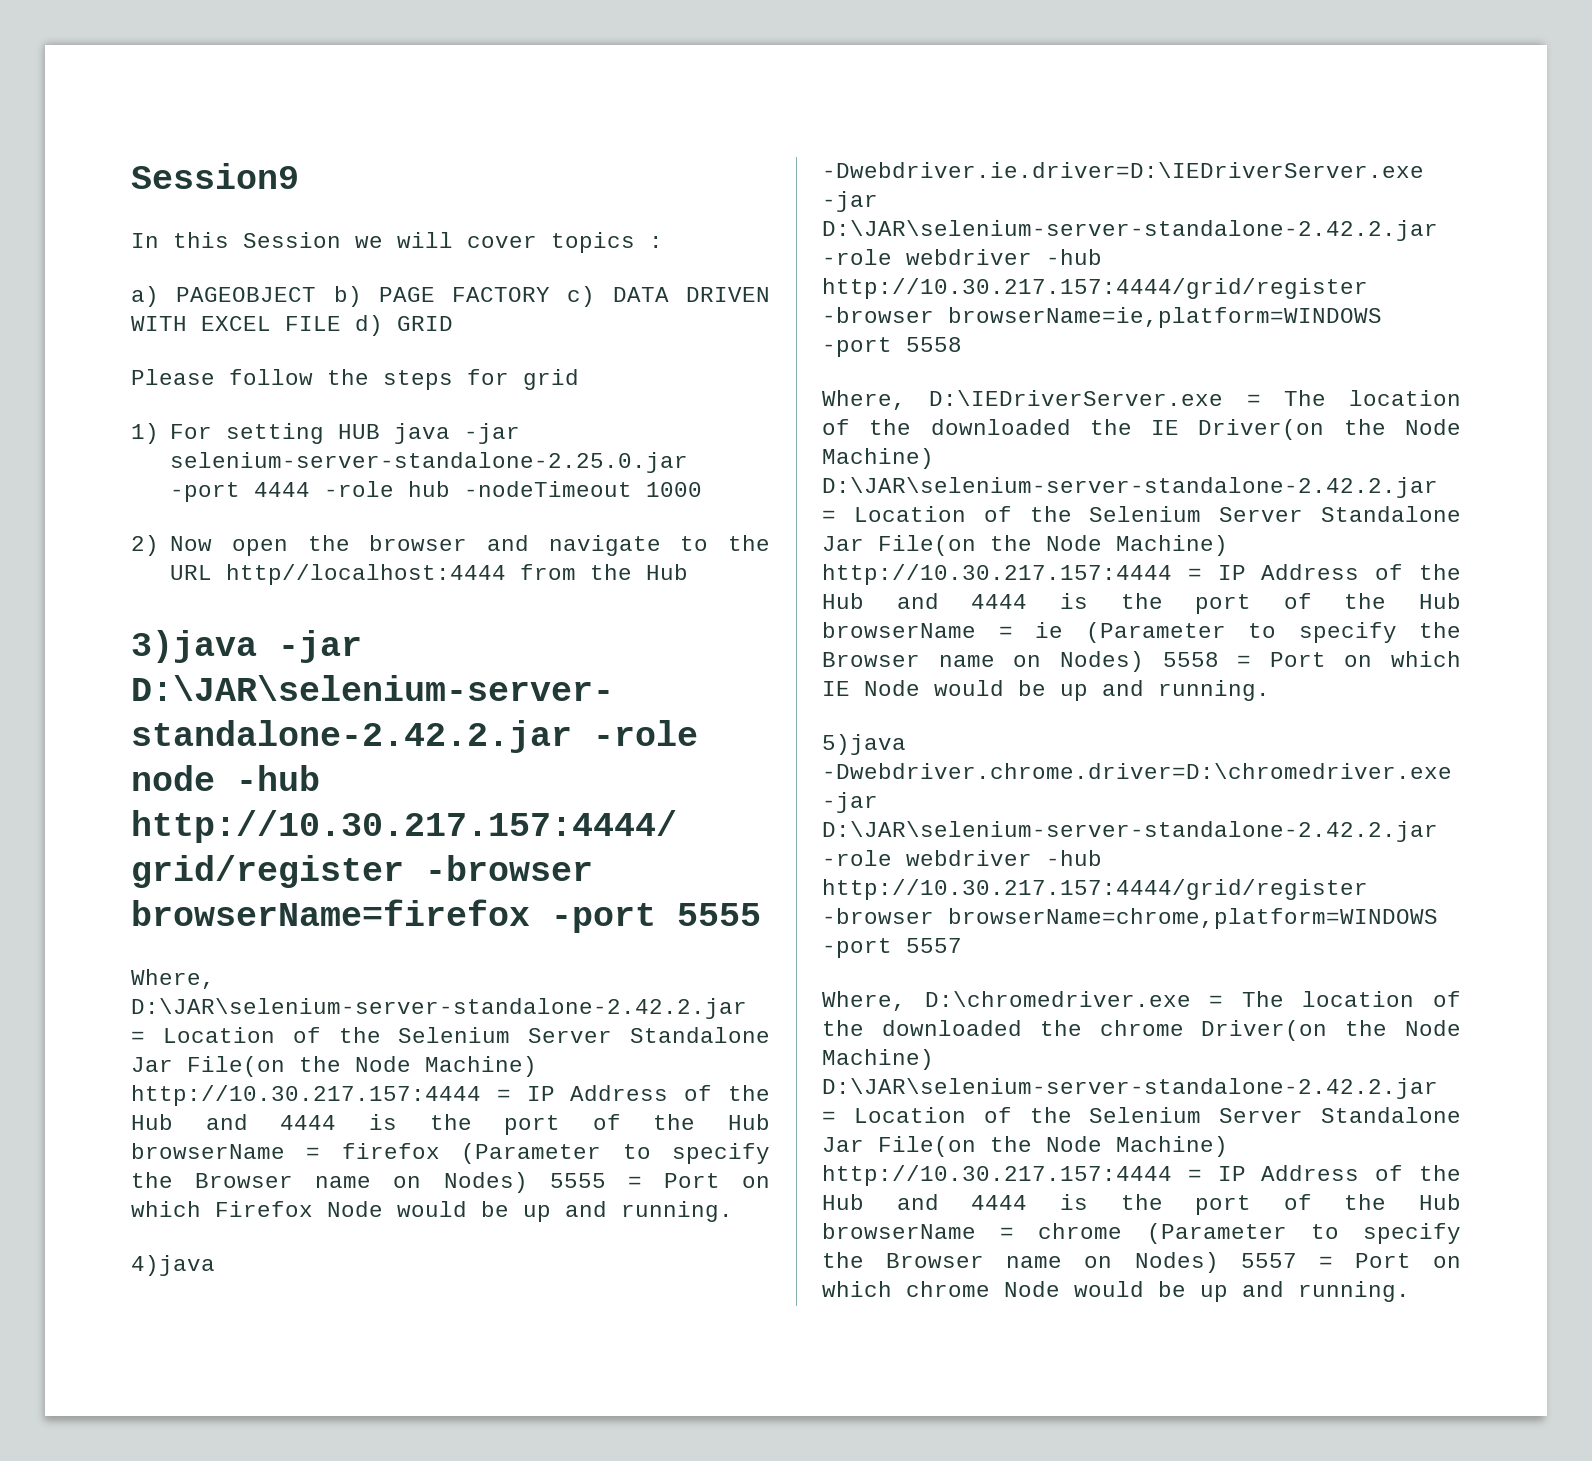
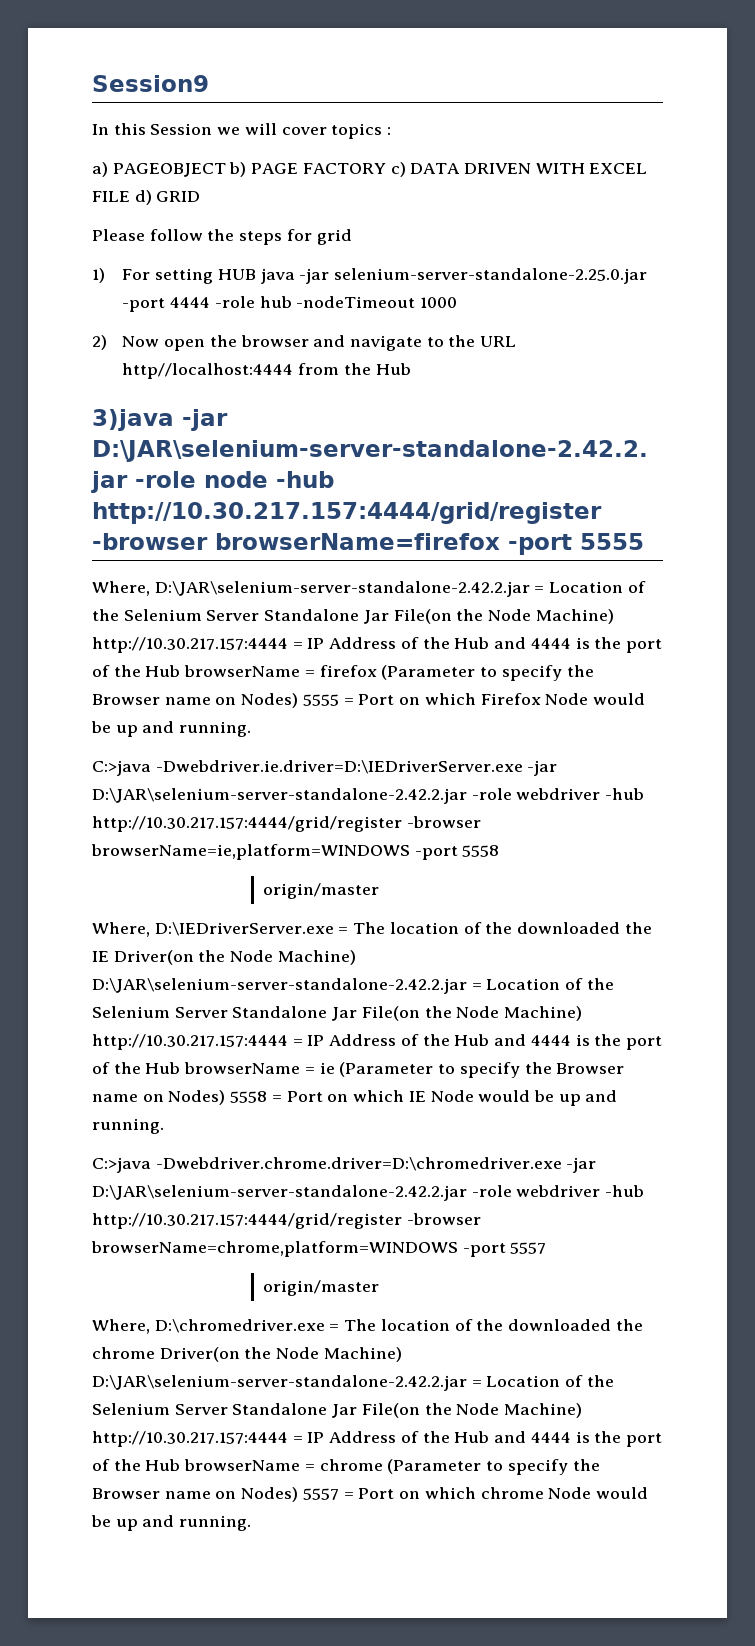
[131,1255,215,1276] 4)java -> [92,760,151,776] C:>java
(962, 344) none -> [263,883,380,899] // origin/master
[822,734,906,755] 5)java -> [92,1157,151,1173] C:>java
(962, 945) none -> [263,1280,380,1296] // origin/master

